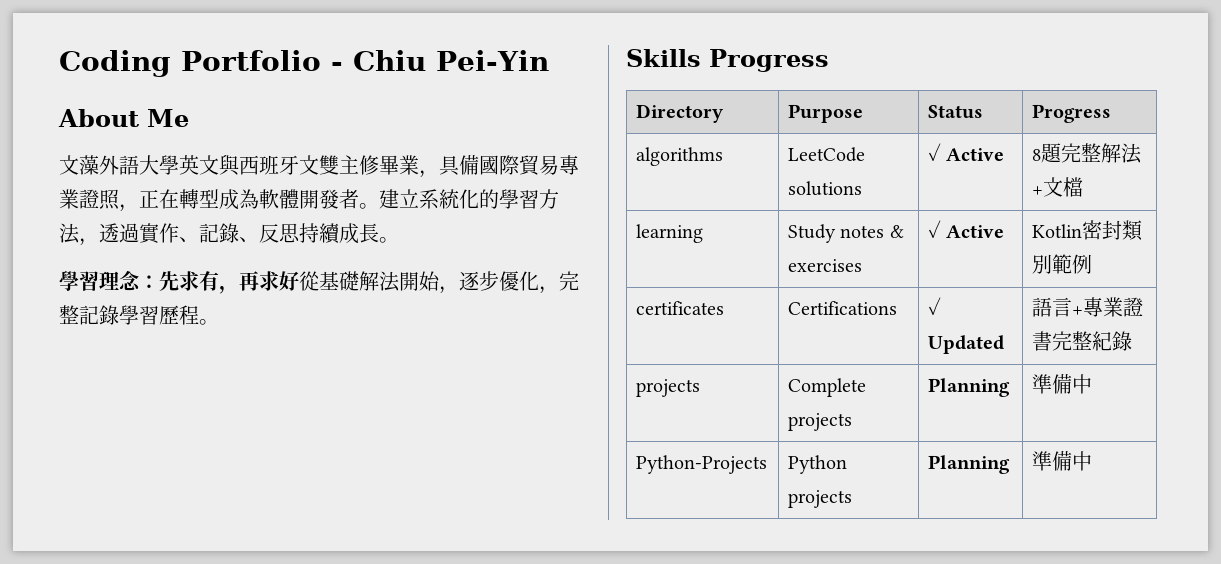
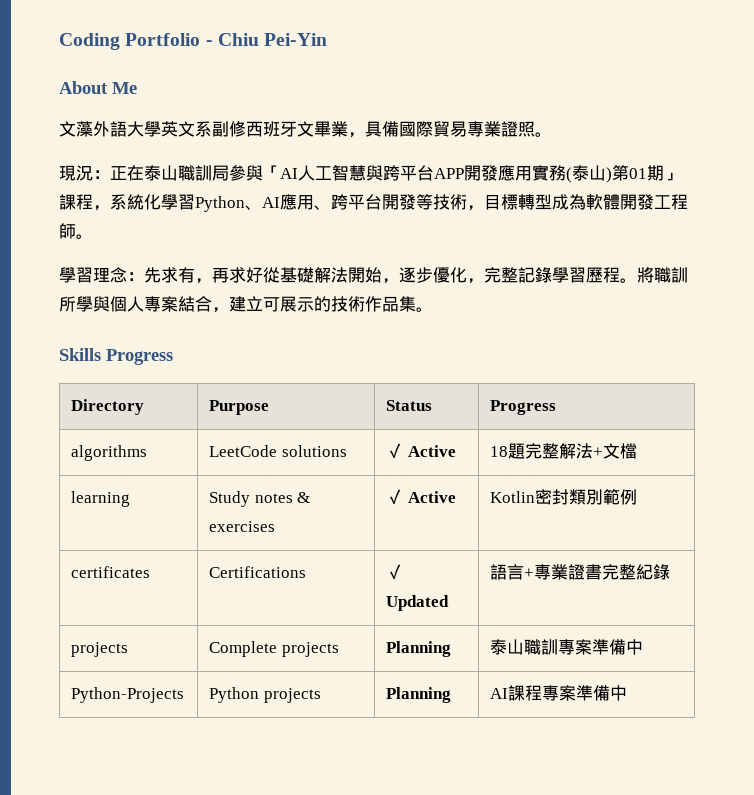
[219,154,240,176] 與 -> [195,121,246,137] 系副修
[319,155,379,175] 雙主修 -> (314, 129) none
[119,189,559,212] [59,223,379,246] ，正在轉型成為軟體開發者。建立系統化的學習方法，透過實作、記錄、反思持續成長 -> [535,132,552,137] [59,164,681,183] [59,194,688,212] [59,223,76,239] 。 // 現況：正在泰山職訓局參與「AI人工智慧與跨平台APP開發應用實務(泰山)第01期」課程，系統化學習Python、AI應用、跨平台開發等技術，目標轉型成為軟體開發工程師
(219, 322) none -> [637,267,688,283] [59,296,433,313] 將職訓所學與個人專案結合，建立可展示的技術作品集。
[1032,149,1042,161] 8 -> [490,446,509,457] 18
(1011, 387) none -> [490,639,593,655] 泰山職訓專案
(1011, 464) none -> [490,685,577,701] AI課程專案

